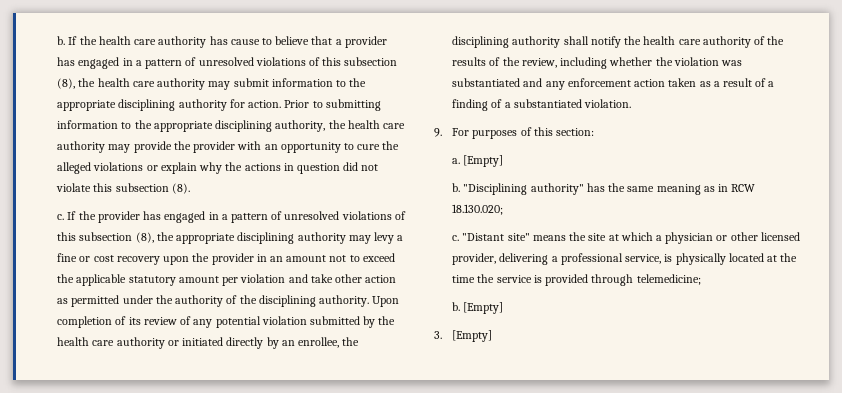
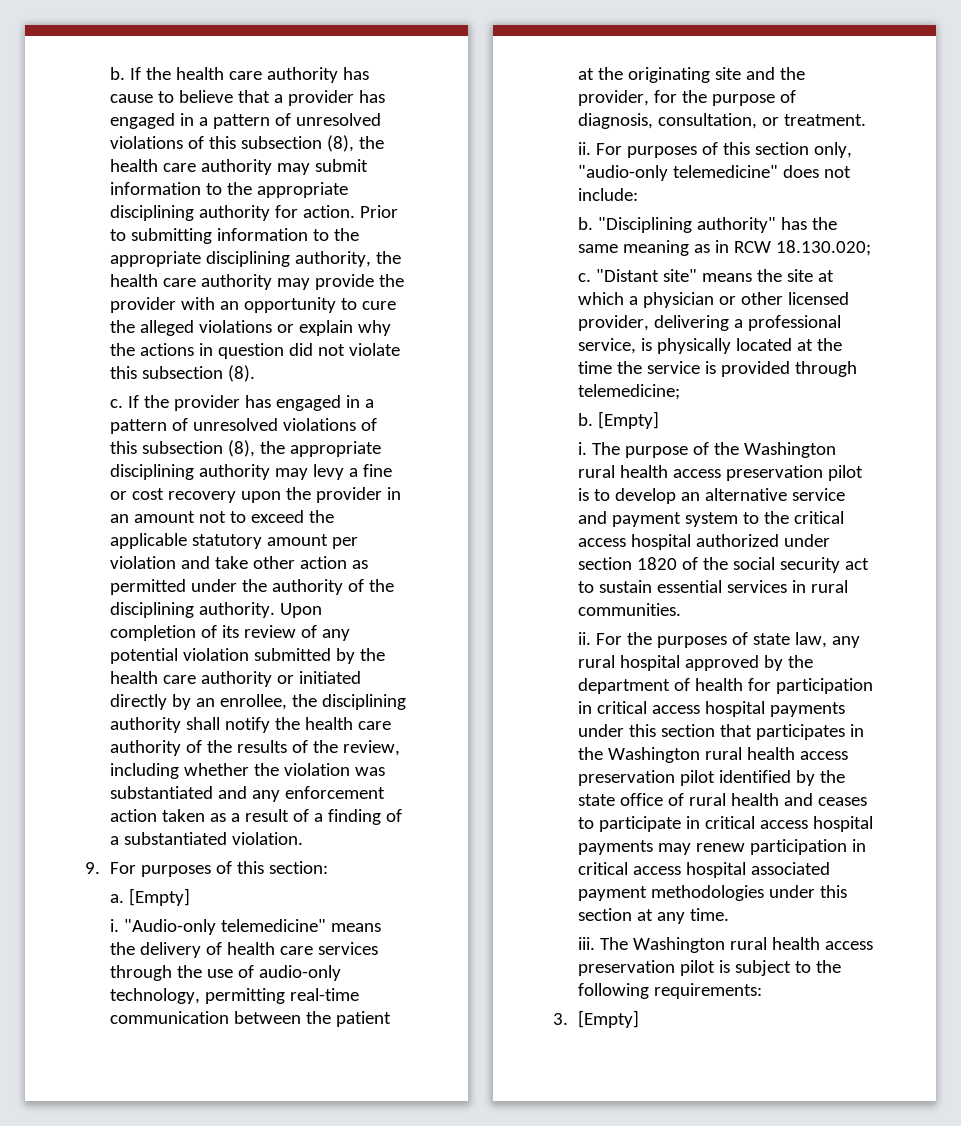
(504, 161) none -> [110,919,382,935] [110,942,379,958] [110,965,342,981] [110,988,360,1004] [110,1011,392,1027] [578,67,806,83] [578,90,797,106] [578,113,867,129] [578,142,853,158] [578,165,852,181] [578,188,639,201] // i. "Audio-only telemedicine" means the delivery of health care services through the use of audio-only technology, permitting real-time communication between the patient at the originating site and the provider, for the purpose of diagnosis, consultation, or treatment. // ii. For purposes of this section only, "audio-only telemedicine" does not include:
(504, 308) none -> [578,442,837,458] [578,465,864,481] [578,488,846,504] [578,511,845,527] [578,534,831,550] [578,557,870,573] [578,580,849,593] [578,603,682,616] [578,632,861,648] [578,655,814,671] [578,678,874,694] [578,701,846,717] [578,724,865,740] [578,747,849,763] [578,770,846,786] [578,793,868,806] [578,816,874,832] [578,839,867,855] [578,862,831,878] [578,885,848,901] [578,908,730,924] [578,937,874,953] [578,960,842,976] [578,983,763,999] // i. The purpose of the Washington rural health access preservation pilot is to develop an alternative service and payment system to the critical access hospital authorized under section 1820 of the social security act to sustain essential services in rural communities. // ii. For the purposes of state law, any rural hospital approved by the department of health for participation in critical access hospital payments under this section that participates in the Washington rural health access preservation pilot identified by the state office of rural health and ceases to participate in critical access hospital payments may renew participation in critical access hospital associated payment methodologies under this section at any time. // iii. The Washington rural health access preservation pilot is subject to the following requirements:

